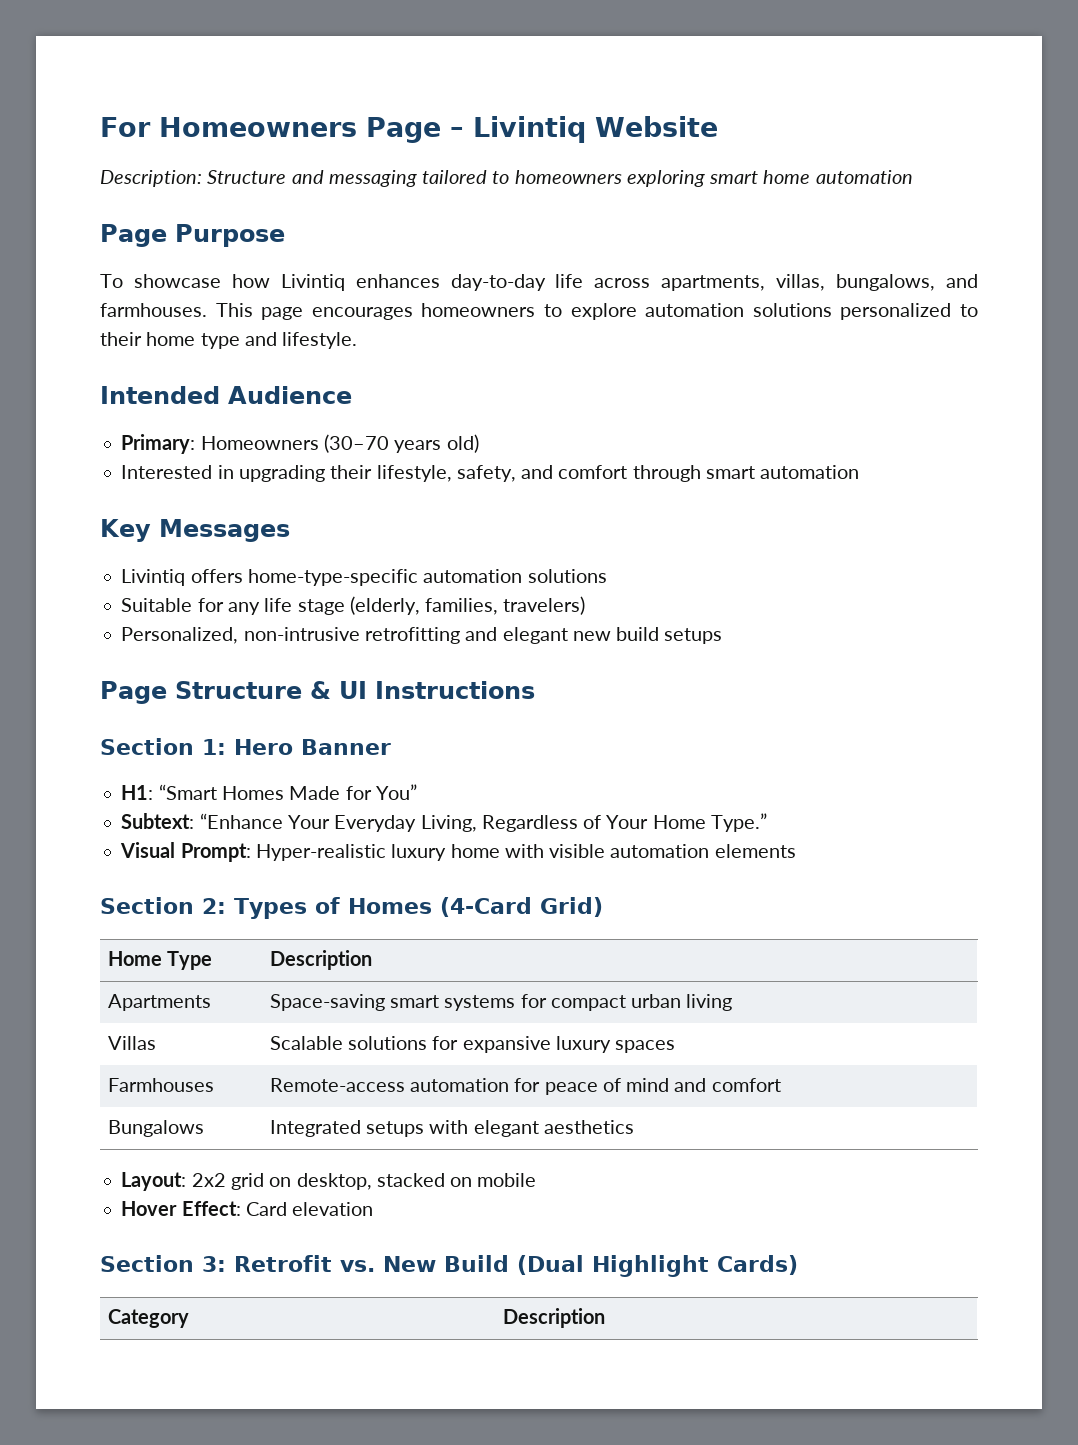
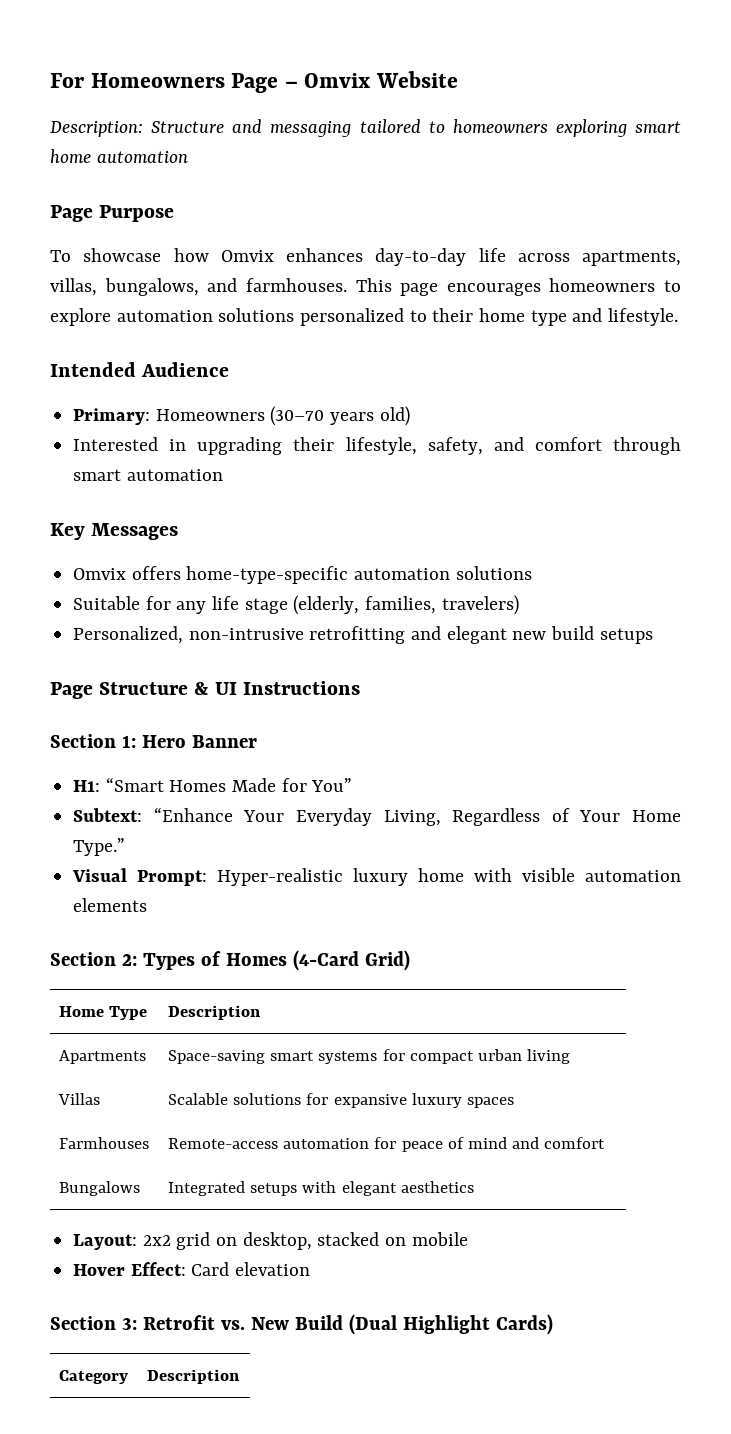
[472,116,586,143] Livintiq -> [304,73,371,88] Omvix
[280,274,345,291] Livintiq -> [220,250,274,262] Omvix
[121,569,186,586] Livintiq -> [73,568,127,580] Omvix

